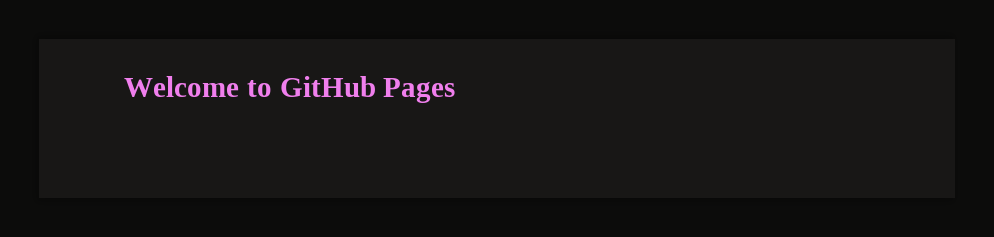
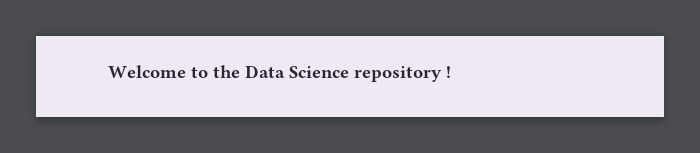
[279,76,456,103] GitHub Pages -> [213,65,451,82] the Data Science repository !

